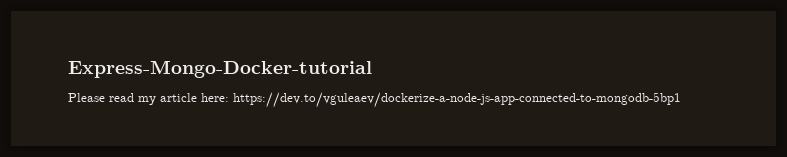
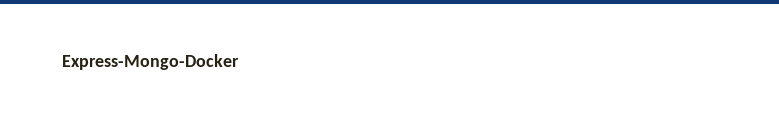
[68,60,372,78] [68,92,681,108] Express-Mongo-Docker-tutorial // Please read my article here: https://dev.to/vguleaev/dockerize-a-node-js-app-connected-to-mongodb-5bp1 -> [62,54,239,70] Express-Mongo-Docker

